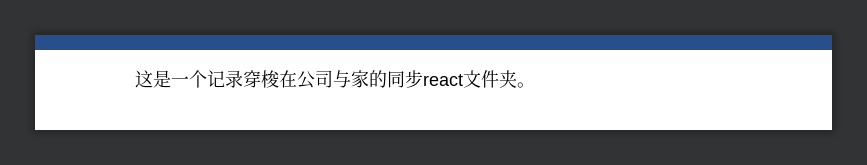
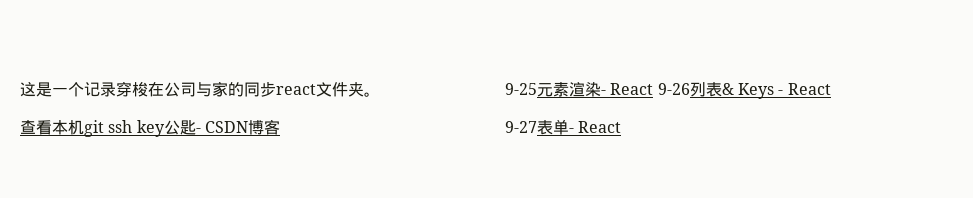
(535, 85) none -> [20,119,280,137] [505,82,831,99] [505,119,622,135] // 查看本机git ssh key公匙- CSDN博客 // 9-25元素渲染- React 9-26列表& Keys - React // 9-27表单- React

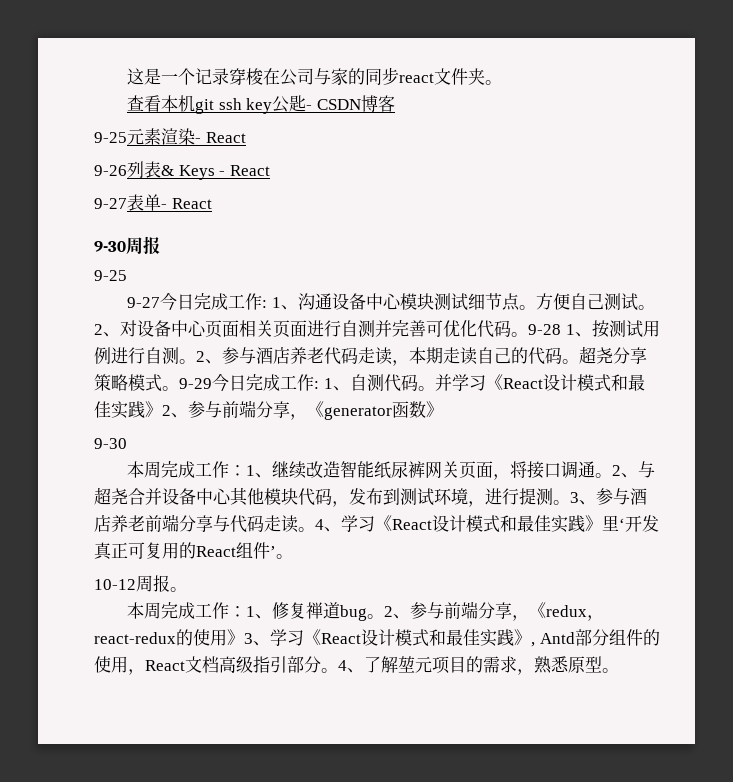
(654, 89) none -> (246, 137) //
(622, 127) none -> [94,236,160,255] [94,270,127,281] [127,292,655,311] [94,320,660,338] [94,346,647,366] [94,373,645,392] [94,400,443,420] [94,438,127,449] [127,461,656,480] [94,487,647,507] [94,514,659,533] [94,542,293,560] [94,575,187,592] [127,601,605,621] [94,629,660,647] [94,656,619,675] // 9-30周报 // 9-25 // 9-27今日完成工作: 1、沟通设备中心模块测试细节点。方便自己测试。2、对设备中心页面相关页面进行自测并完善可优化代码。9-28 1、按测试用例进行自测。2、参与酒店养老代码走读，本期走读自己的代码。超尧分享策略模式。9-29今日完成工作: 1、自测代码。并学习《React设计模式和最佳实践》2、参与前端分享，《generator函数》 // 9-30 // 本周完成工作：1、继续改造智能纸尿裤网关页面，将接口调通。2、与超尧合并设备中心其他模块代码，发布到测试环境，进行提测。3、参与酒店养老前端分享与代码走读。4、学习《React设计模式和最佳实践》里‘开发真正可复用的React组件’。 // 10-12周报。 // 本周完成工作：1、修复禅道bug。2、参与前端分享，《redux，react-redux的使用》3、学习《React设计模式和最佳实践》, Antd部分组件的使用，React文档高级指引部分。4、了解堃元项目的需求，熟悉原型。

